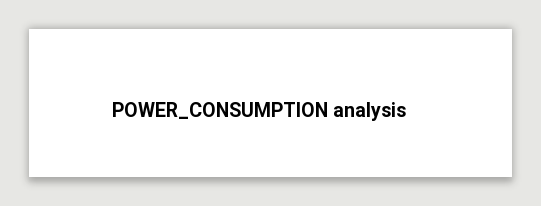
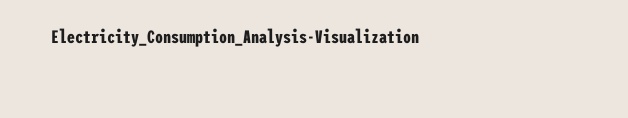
[112,102,407,121] POWER_CONSUMPTION analysis -> [51,28,419,47] Electricity_Consumption_Analysis-Visualization

